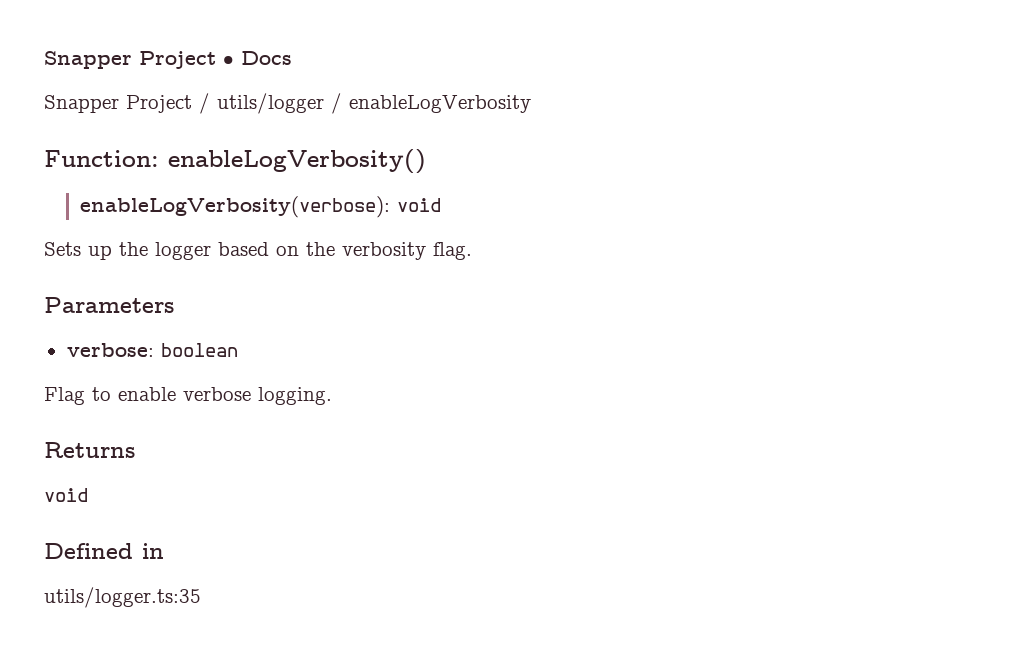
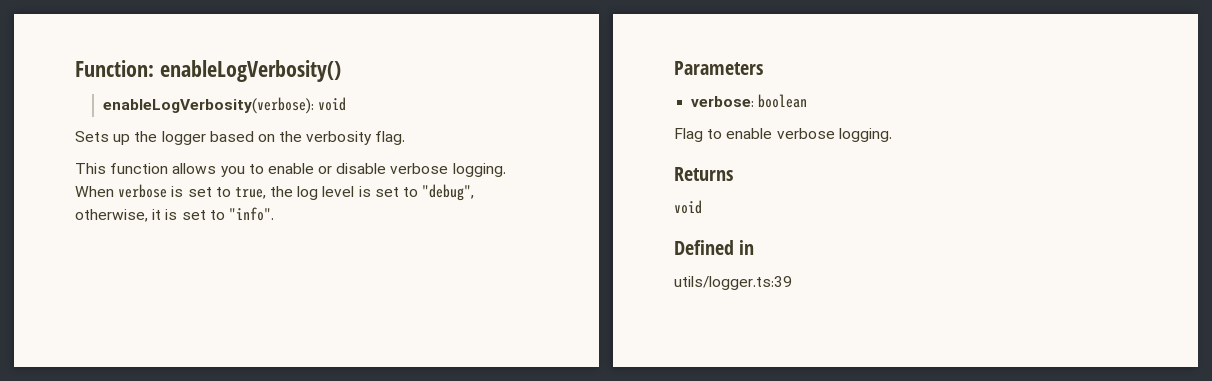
[44,51,292,69] [44,93,531,114] Snapper Project • Docs // Snapper Project / utils/logger / enableLogVerbosity // -> (75, 68) none
(472, 251) none -> [75,163,506,177] [75,184,475,201] [75,207,274,222] // This function allows you to enable or disable verbose logging. When verbose is set to true, the log level is set to "debug", otherwise, it is set to "info".
[44,587,201,608] utils/logger.ts:35 -> [674,276,792,290] utils/logger.ts:39

